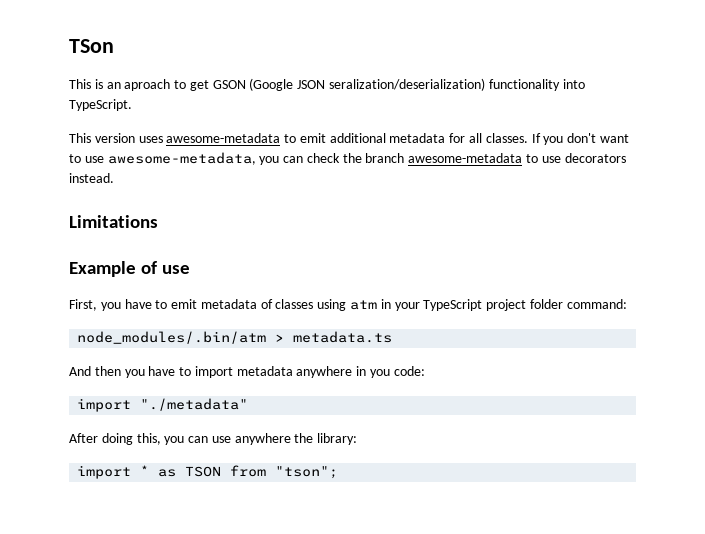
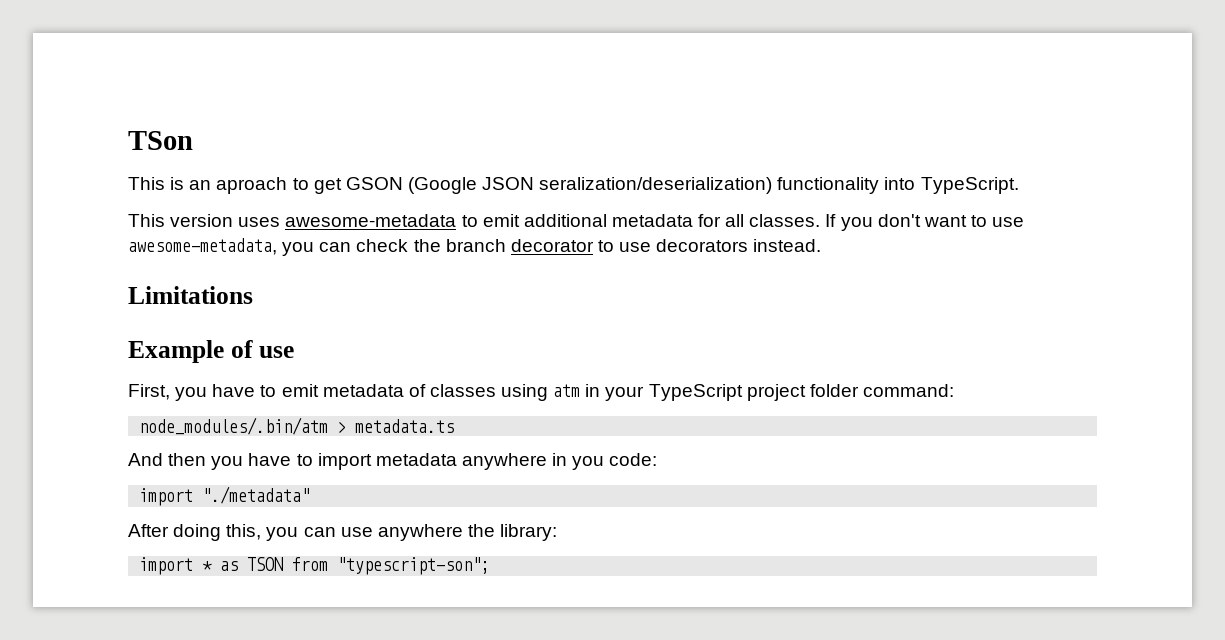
[408,153,523,163] awesome-metadata -> [510,239,594,252] decorator
[275,466,339,479] "tson"; -> [337,557,491,575] "typescript-son";

